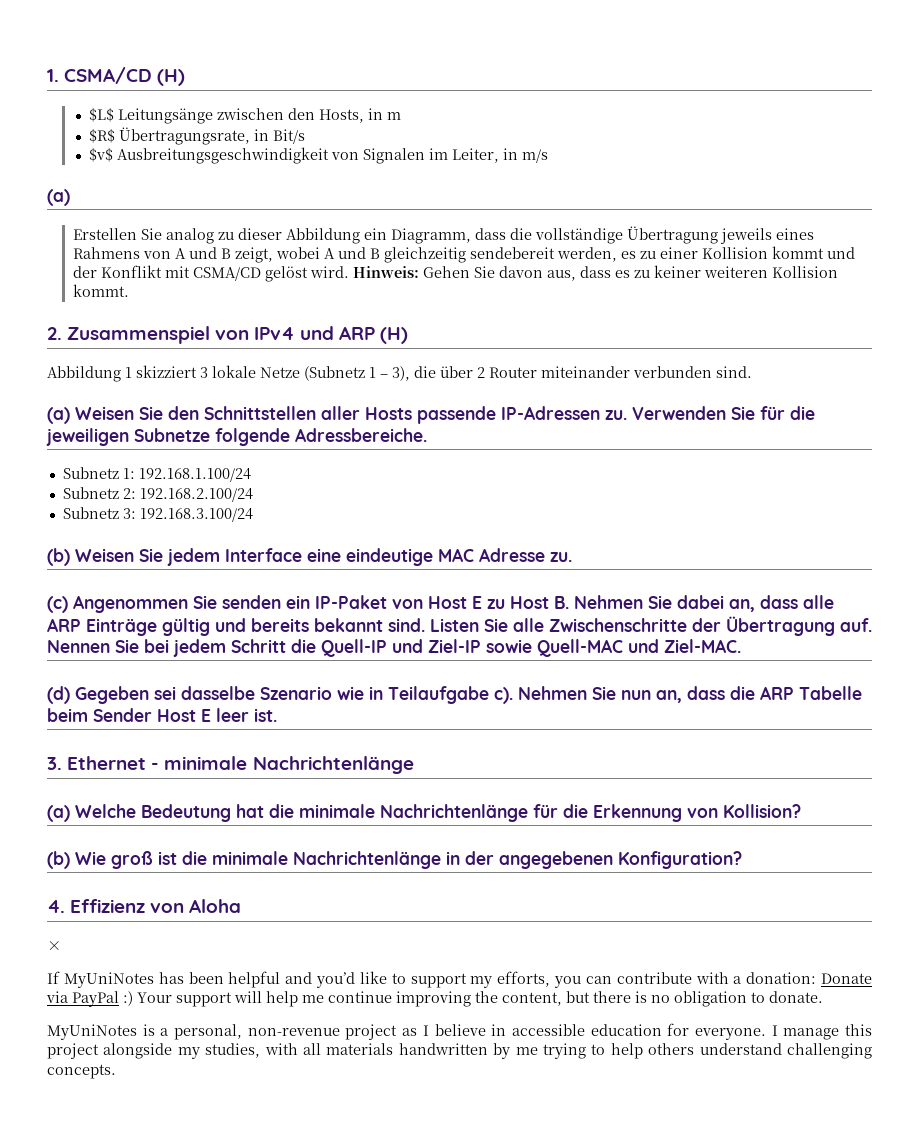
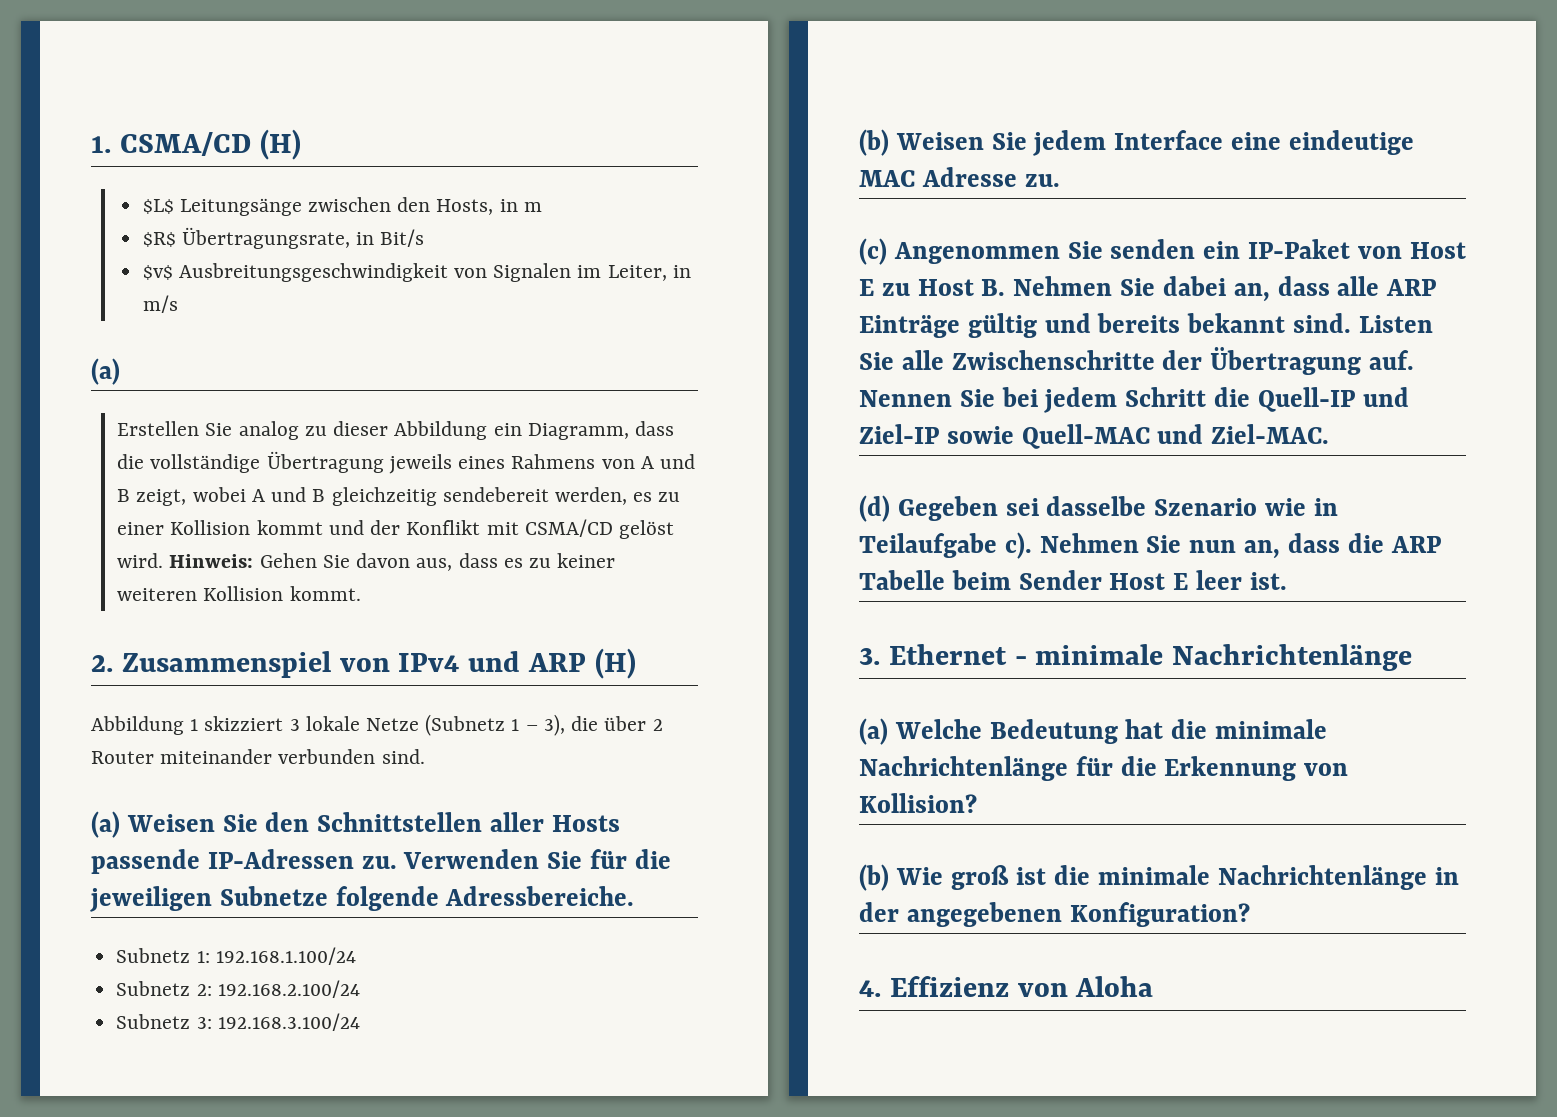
[47,941,62,951] [47,971,873,988] [46,991,823,1007] [47,1023,872,1040] [47,1043,872,1059] [47,1064,116,1079] // × // If MyUniNotes has been helpful and you’d like to support my efforts, you can contribute with a donation: Donate via PayPal :) Your support will help me continue improving the content, but there is no obligation to donate. // MyUniNotes is a personal, non-revenue project as I believe in accessible education for everyone. I manage this project alongside my studies, with all materials handwritten by me trying to help others understand challenging concepts. -> (1154, 986) none

